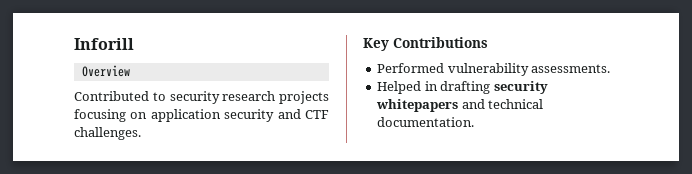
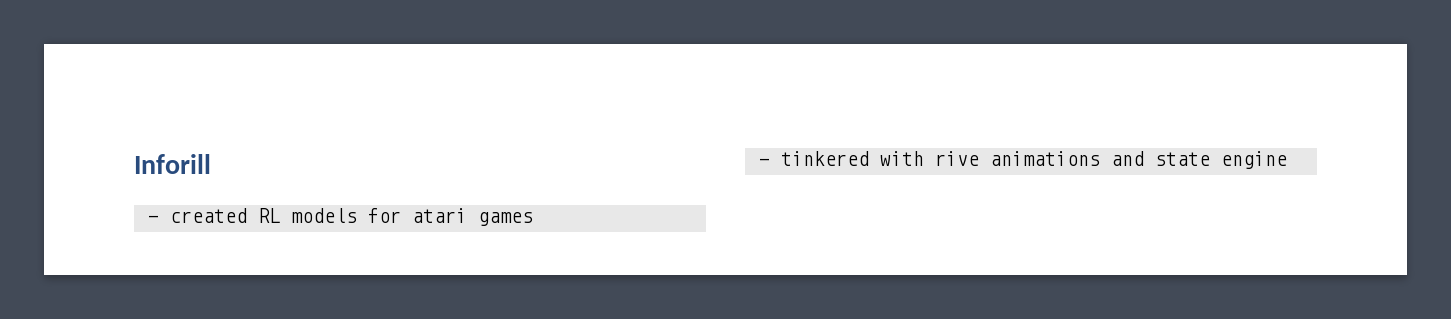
[81,65,130,77] [74,91,329,104] [74,109,329,122] [74,127,141,140] [363,37,488,51] [377,63,611,76] [377,81,548,94] [376,99,544,112] [377,117,475,127] Overview // Contributed to security research projects focusing on application security and CTF challenges. // Key Contributions // Performed vulnerability assessments. // Helped in drafting security whitepapers and technical documentation. -> [147,208,533,226] [758,151,1287,169] - created RL models for atari games // - tinkered with rive animations and state engine

